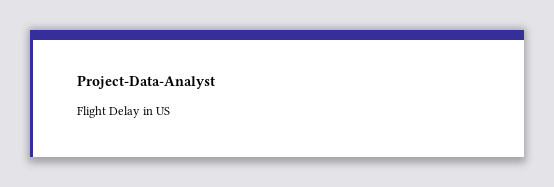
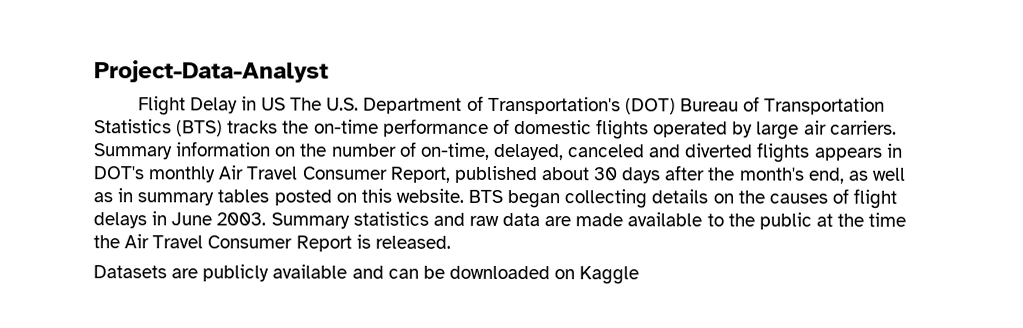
(171, 111) none -> [290,95,886,115] [94,118,897,140] [94,141,903,163] [93,165,905,184] [93,188,898,209] [93,211,907,230] [93,234,451,252] [93,264,640,285] The U.S. Department of Transportation's (DOT) Bureau of Transportation Statistics (BTS) tracks the on-time performance of domestic flights operated by large air carriers. Summary information on the number of on-time, delayed, canceled and diverted flights appears in DOT's monthly Air Travel Consumer Report, published about 30 days after the month's end, as well as in summary tables posted on this website. BTS began collecting details on the causes of flight delays in June 2003. Summary statistics and raw data are made available to the public at the time the Air Travel Consumer Report is released. // Datasets are publicly available and can be downloaded on Kaggle

